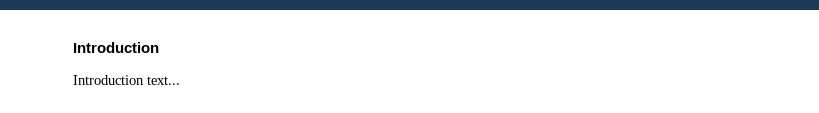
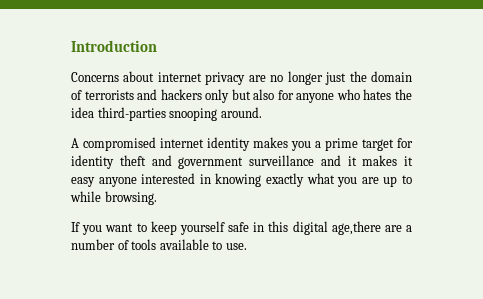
[73,75,180,85] Introduction text... -> [71,71,413,85] [71,89,412,103] [71,107,262,121] [71,137,413,151] [71,155,413,169] [71,173,413,187] [70,191,157,205] [71,221,413,235] [71,239,247,250] Concerns about internet privacy are no longer just the domain of terrorists and hackers only but also for anyone who hates the idea third-parties snooping around. // A compromised internet identity makes you a prime target for identity theft and government surveillance and it makes it easy anyone interested in knowing exactly what you are up to while browsing. // If you want to keep yourself safe in this digital age,there are a number of tools available to use.

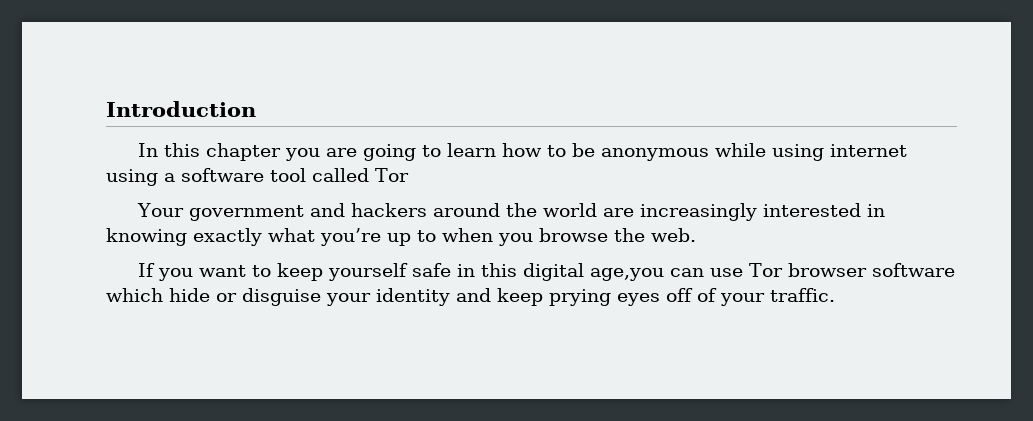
[71,71,413,85] [71,89,412,103] [71,107,262,121] [71,137,413,151] [71,155,413,169] [71,177,137,187] Concerns about internet privacy are no longer just the domain of terrorists and hackers only but also for anyone who hates the idea third-parties snooping around. // A compromised internet identity makes you a prime target for identity theft and government surveillance and it makes it easy anyone -> [138,143,908,161] [106,168,409,186] [137,203,758,221] In this chapter you are going to learn how to be anonymous while using internet using a software tool called Tor // Your government and hackers around the world are increasingly
[337,175,413,187] [70,191,157,205] you are up to while browsing. -> [320,228,696,246] you’re up to when you browse the web.
[331,221,413,235] [71,239,247,250] age,there are a number of tools available to use. -> [590,263,956,281] [106,288,835,306] age,you can use Tor browser software which hide or disguise your identity and keep prying eyes off of your traffic.

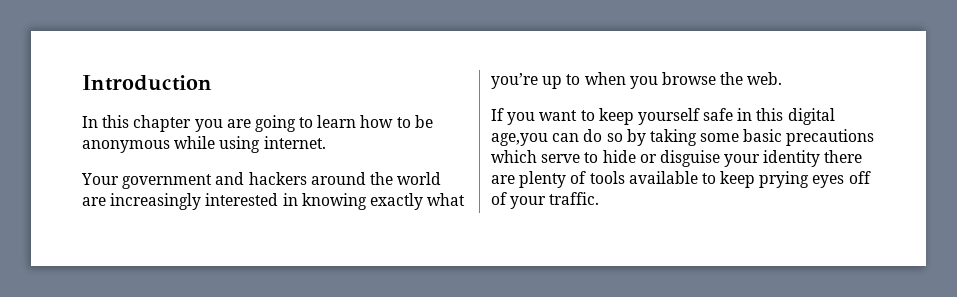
[830,144,908,157] [106,168,409,186] internet using a software tool called Tor -> [263,136,326,149] internet.
[710,263,956,277] [106,288,163,302] use Tor browser software which -> [583,129,875,146] [491,150,599,163] do so by taking some basic precautions which serve to
[456,288,491,302] and -> [824,150,863,163] [491,171,716,188] there are plenty of tools available to

